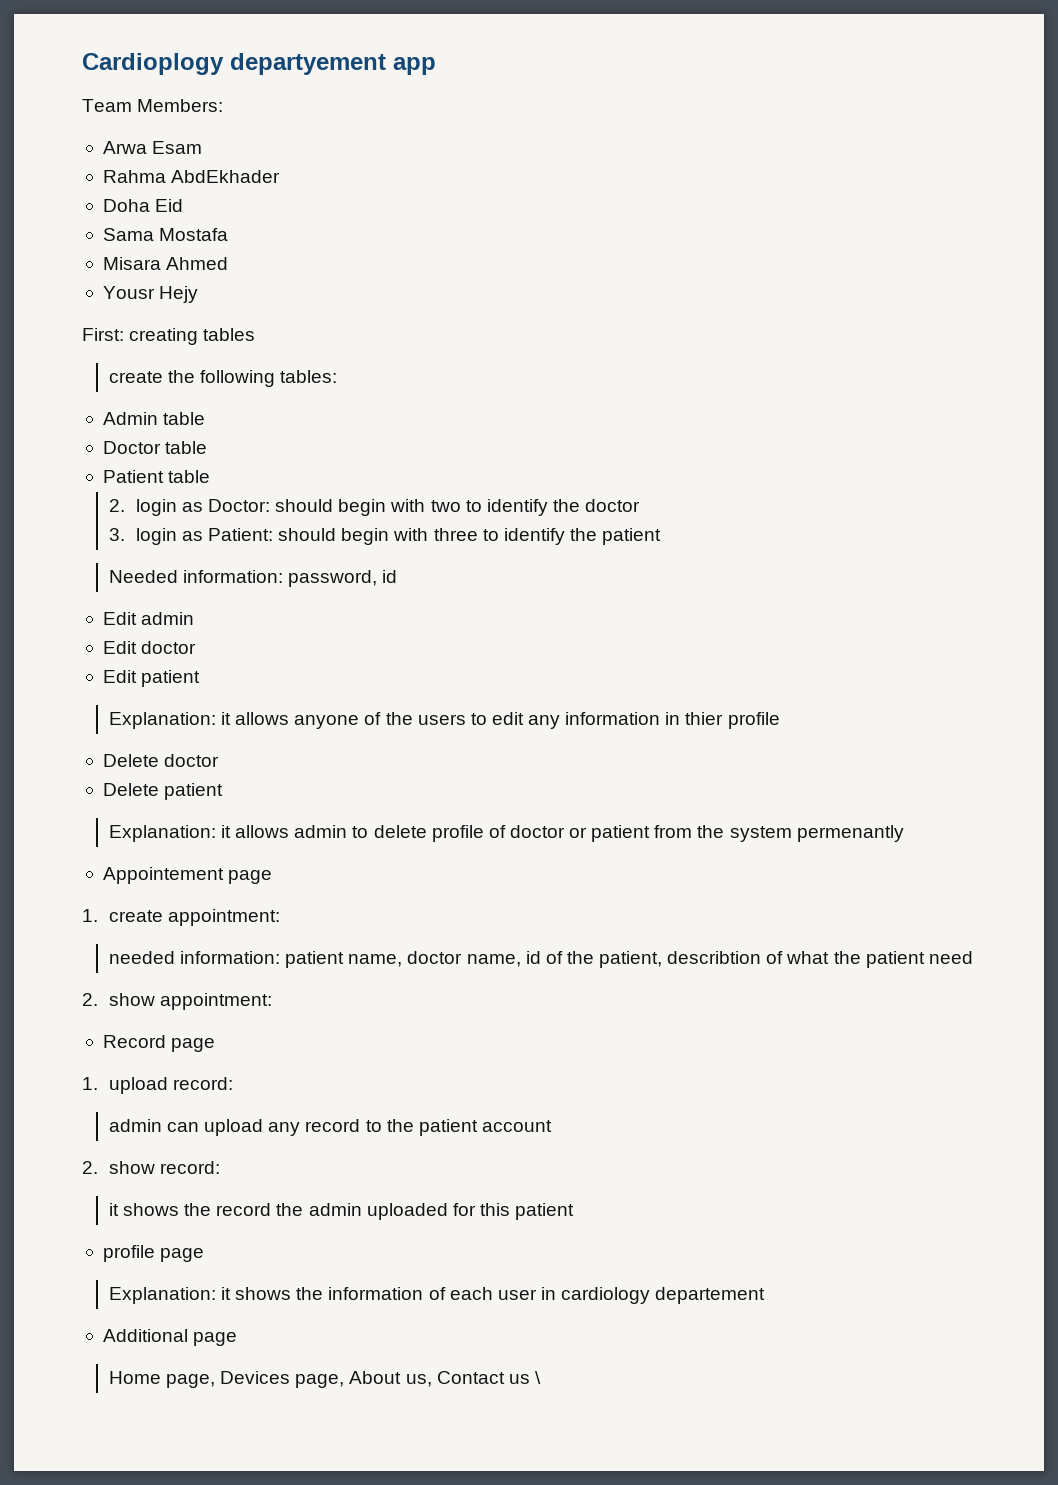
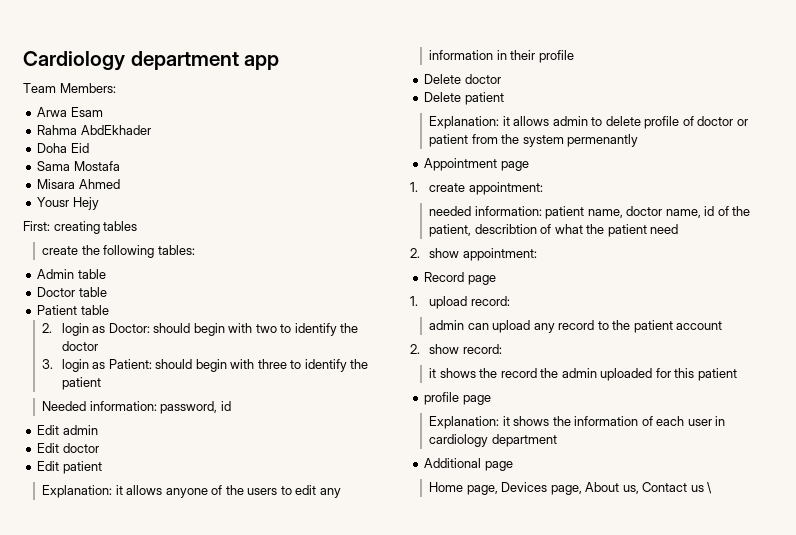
[82,53,386,75] Cardioplogy departyement -> [23,51,239,71] Cardiology department
[685,712,724,725] thier -> [510,50,536,60] their
[102,867,224,884] Appointement -> [424,158,498,171] Appointment
[655,1287,766,1304] departement -> [491,434,557,447] department

